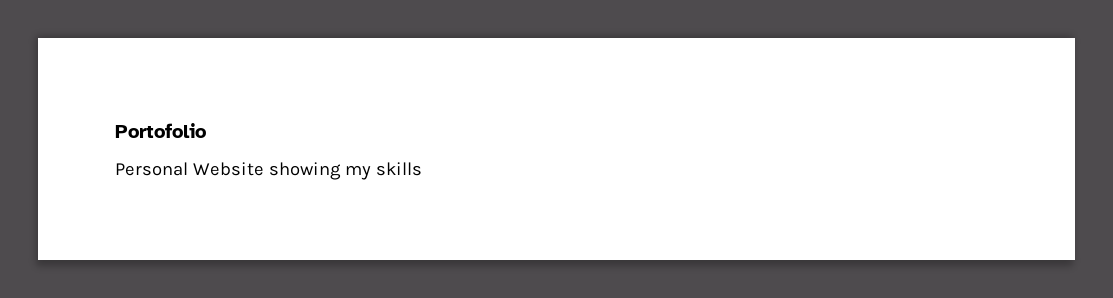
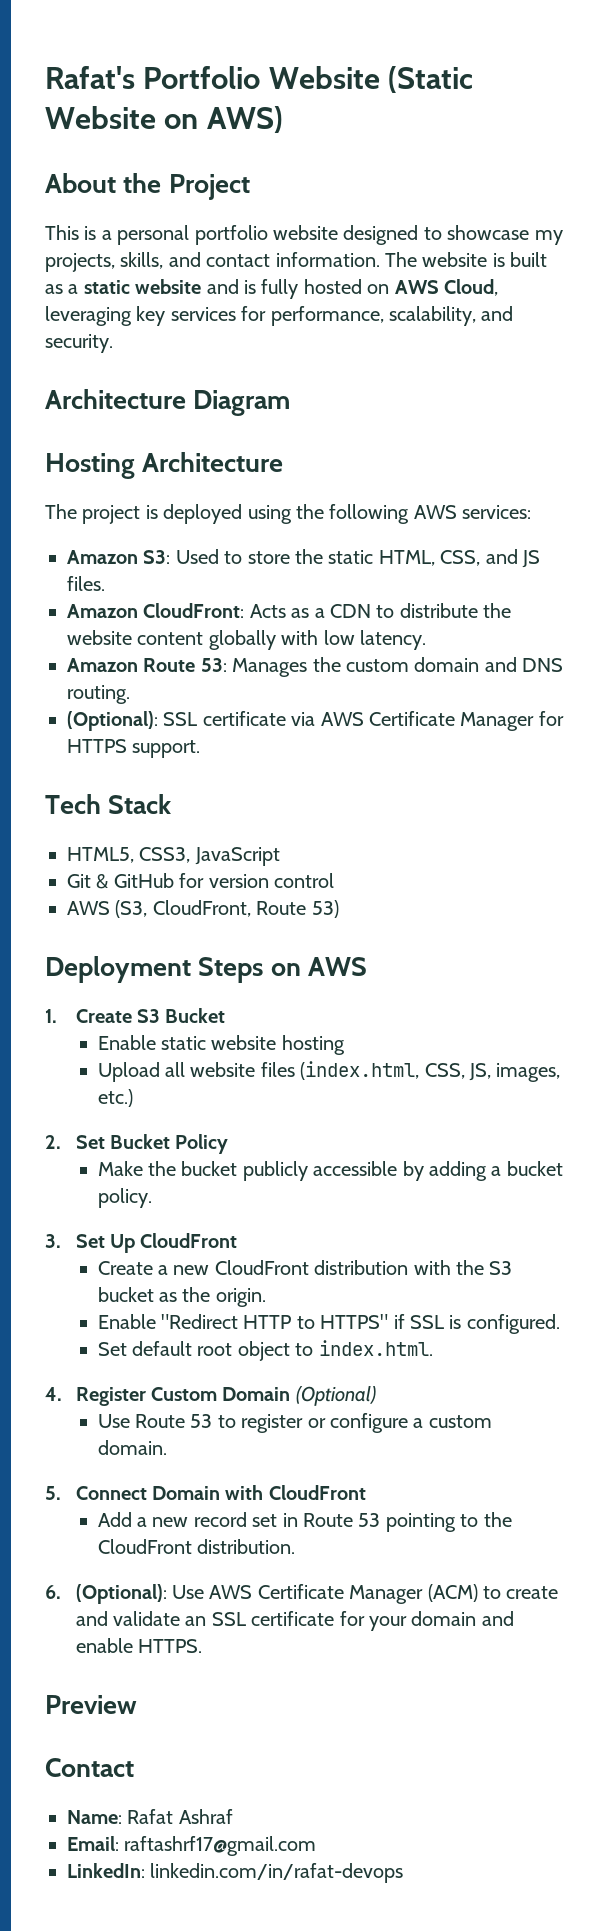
[115,123,206,138] [115,162,422,180] Portofolio // Personal Website showing my skills -> [45,66,474,93] [45,106,283,133] [45,173,250,200] [45,225,563,245] [45,252,548,272] [45,279,498,299] [45,306,514,326] [45,334,113,353] [45,389,291,416] [45,452,284,479] [45,504,532,524] [67,549,540,568] [67,576,105,591] [67,603,512,618] [67,630,426,650] [67,657,564,677] [67,685,130,704] [67,711,564,731] [67,739,201,758] [45,794,172,814] [67,847,280,866] [67,873,334,889] [67,900,339,918] [45,956,367,983] [45,1008,226,1023] [97,1035,345,1055] [97,1061,561,1082] [97,1089,133,1107] [45,1134,229,1154] [97,1161,563,1181] [97,1188,152,1208] [45,1233,238,1253] [97,1260,513,1275] [97,1287,266,1307] [97,1314,560,1334] [97,1340,433,1361] [45,1386,376,1406] [97,1413,492,1433] [97,1440,167,1455] [45,1485,366,1500] [97,1512,512,1532] [97,1539,295,1554] [45,1584,559,1604] [75,1611,514,1631] [75,1638,202,1653] [45,1695,137,1714] [45,1758,134,1777] [67,1809,233,1824] [67,1836,317,1856] [67,1863,404,1883] Rafat's Portfolio Website (Static Website on AWS) // About the Project // This is a personal portfolio website designed to showcase my projects, skills, and contact information. The website is built as a static website and is fully hosted on AWS Cloud, leveraging key services for performance, scalability, and security. // Architecture Diagram // Hosting Architecture // The project is deployed using the following AWS services: // Amazon S3: Used to store the static HTML, CSS, and JS files. // Amazon CloudFront: Acts as a CDN to distribute the website content globally with low latency. // Amazon Route 53: Manages the custom domain and DNS routing. // (Optional): SSL certificate via AWS Certificate Manager for HTTPS support. // Tech Stack // HTML5, CSS3, JavaScript // Git & GitHub for version control // AWS (S3, CloudFront, Route 53) // Deployment Steps on AWS // 1. Create S3 Bucket // Enable static website hosting // Upload all website files (index.html, CSS, JS, images, etc.) // 2. Set Bucket Policy // Make the bucket publicly accessible by adding a bucket policy. // 3. Set Up CloudFront // Create a new CloudFront distribution with the S3 bucket as the origin. // Enable "Redirect HTTP to HTTPS" if SSL is configured. // Set default root object to index.html. // 4. Register Custom Domain (Optional) // Use Route 53 to register or configure a custom domain. // 5. Connect Domain with CloudFront // Add a new record set in Route 53 pointing to the CloudFront distribution. // 6. (Optional): Use AWS Certificate Manager (ACM) to create and validate an SSL certificate for your domain and enable HTTPS. // Preview // Contact // Name: Rafat Ashraf // Email: raftashrf17@gmail.com // LinkedIn: linkedin.com/in/rafat-devops

